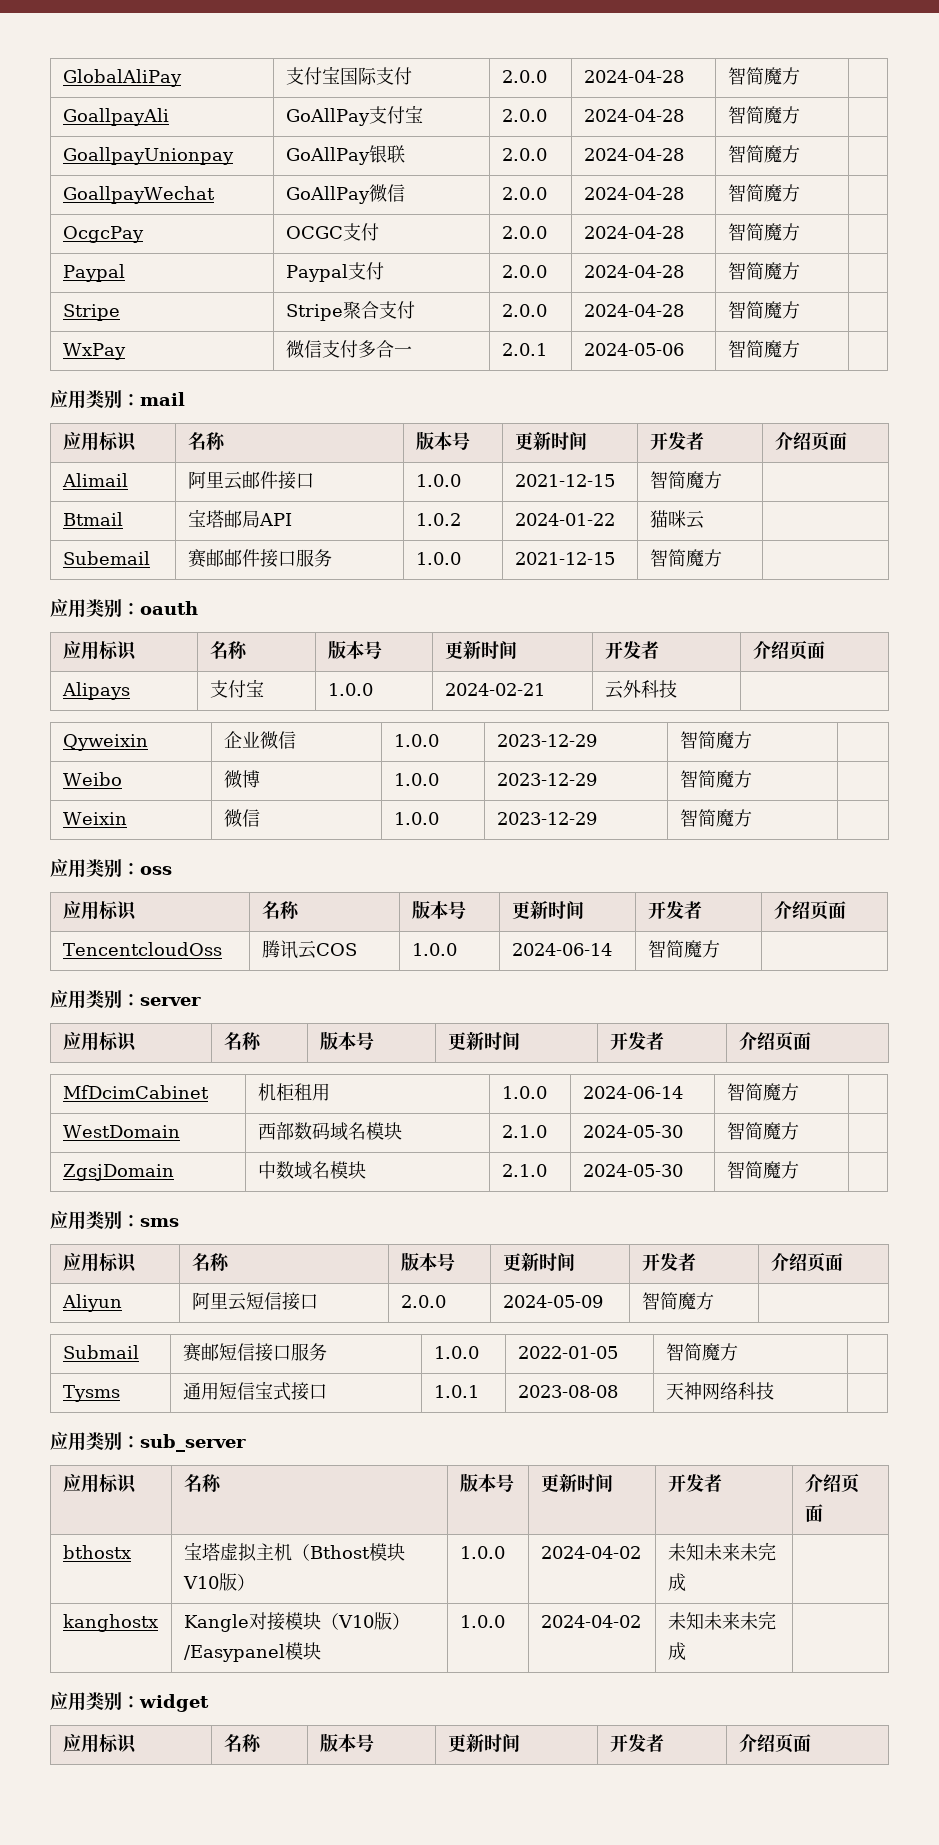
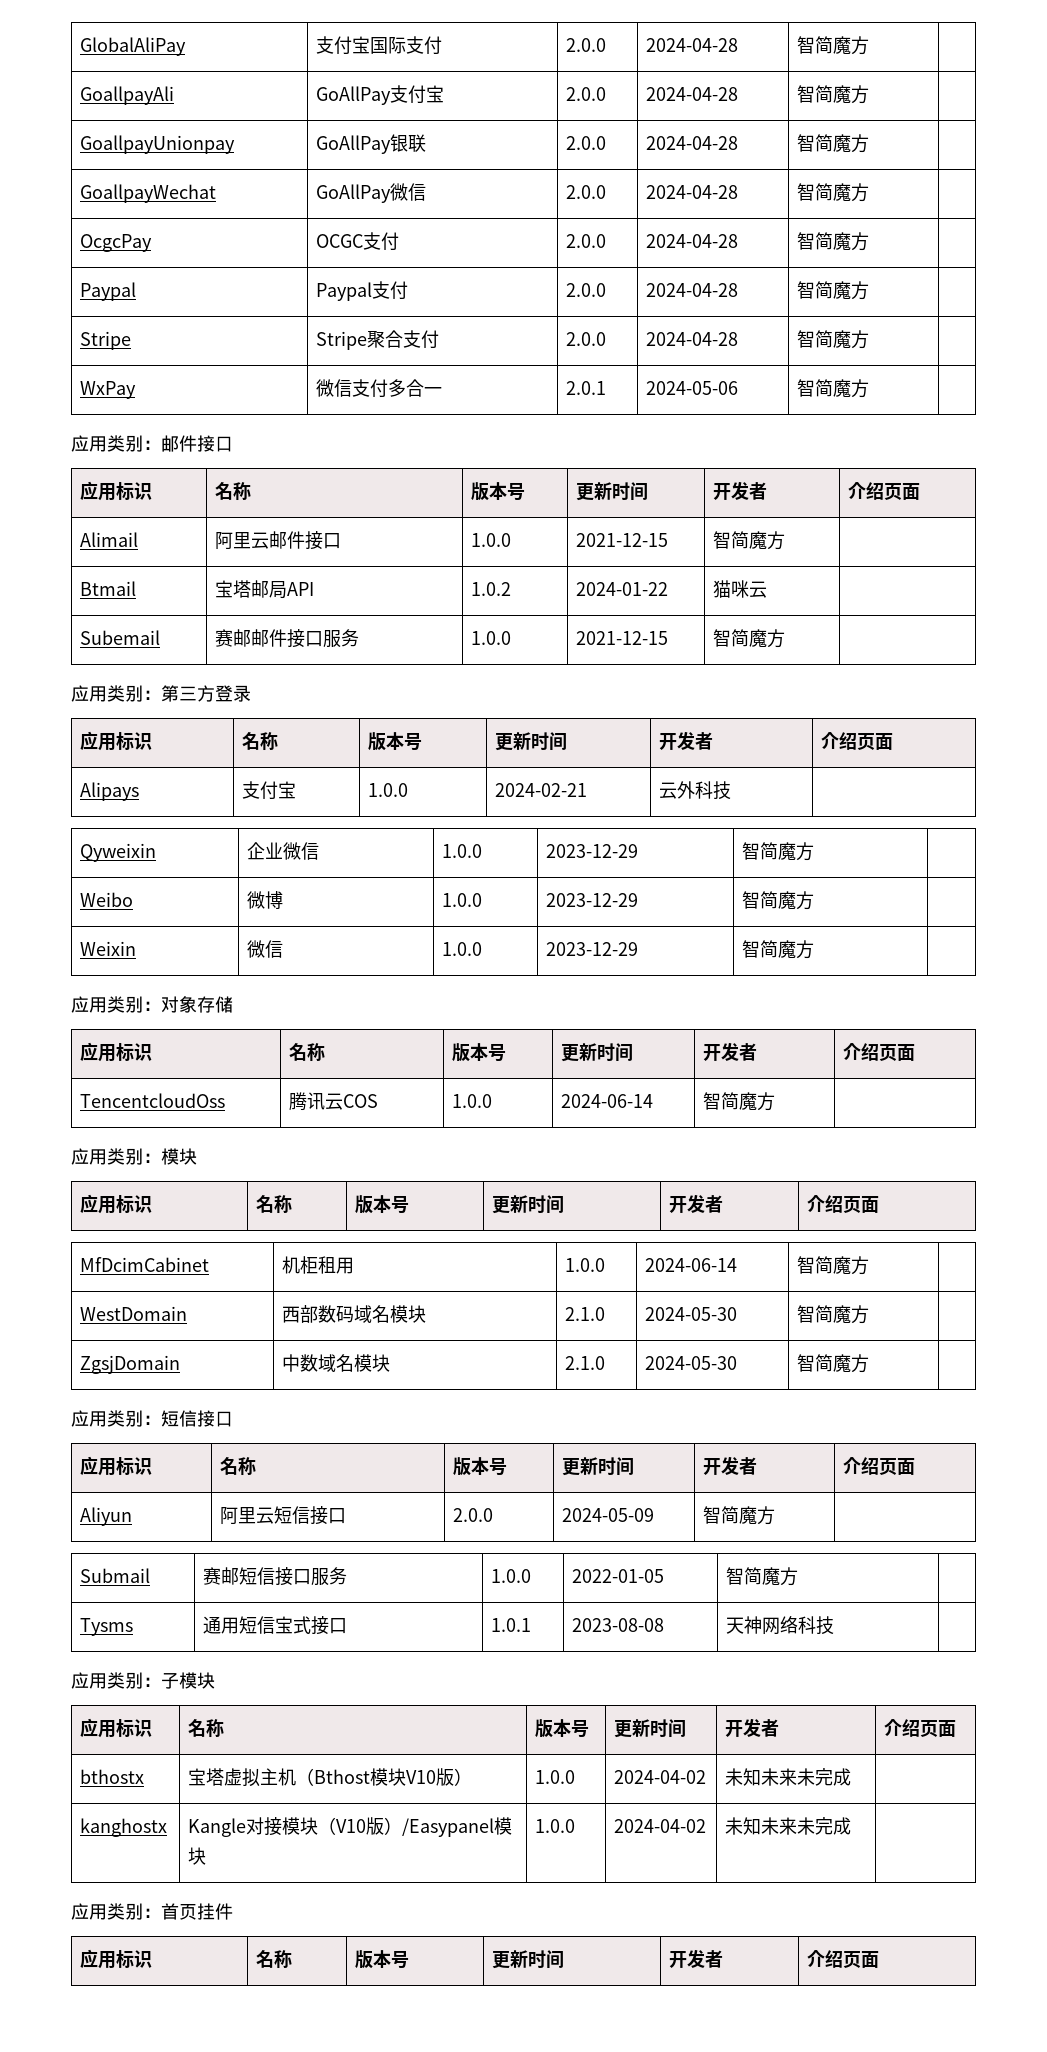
[140,392,185,406] mail -> [161,435,233,452] 邮件接口
[140,601,198,615] oauth -> [161,685,251,702] 第三方登录
[140,866,172,875] oss -> [161,996,233,1013] 对象存储
[140,997,201,1006] server -> [161,1148,197,1165] 模块
[140,1218,179,1227] sms -> [161,1410,233,1427] 短信接口
[140,1434,246,1452] sub_server -> [161,1672,215,1689] 子模块
[139,1694,209,1712] widget -> [161,1903,233,1920] 首页挂件

